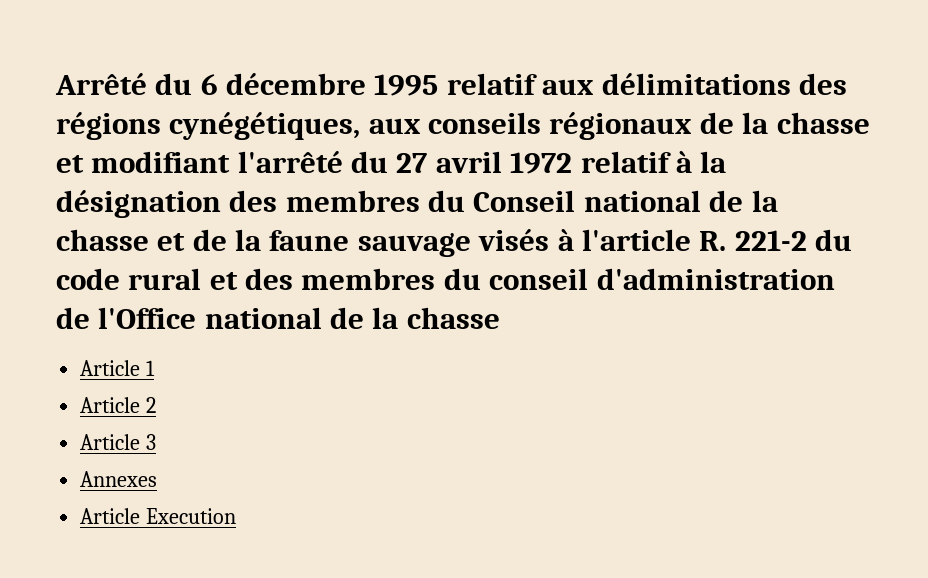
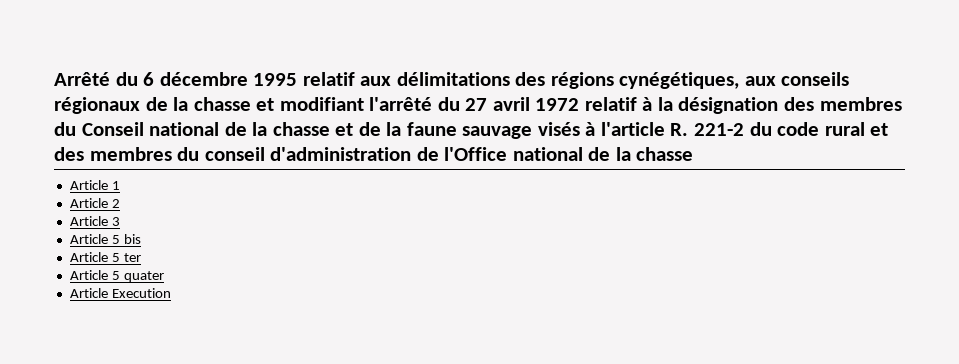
[80,471,158,487] Annexes -> [69,234,141,244] [69,252,141,262] [69,270,164,282] Article 5 bis // Article 5 ter // Article 5 quater

